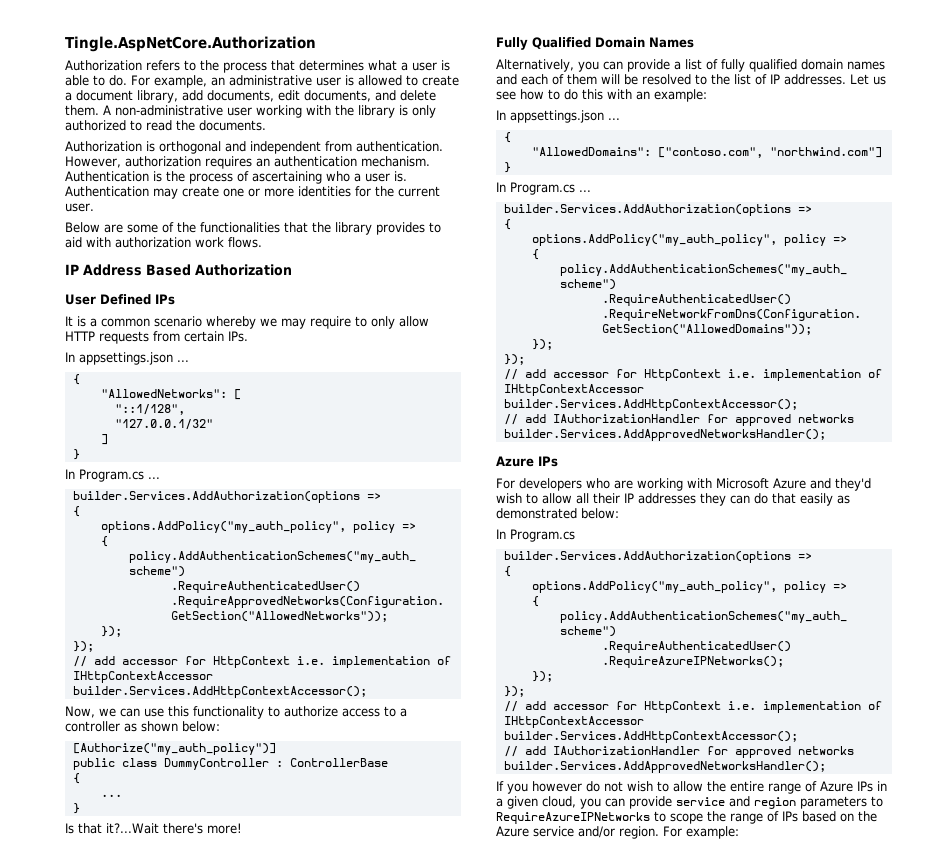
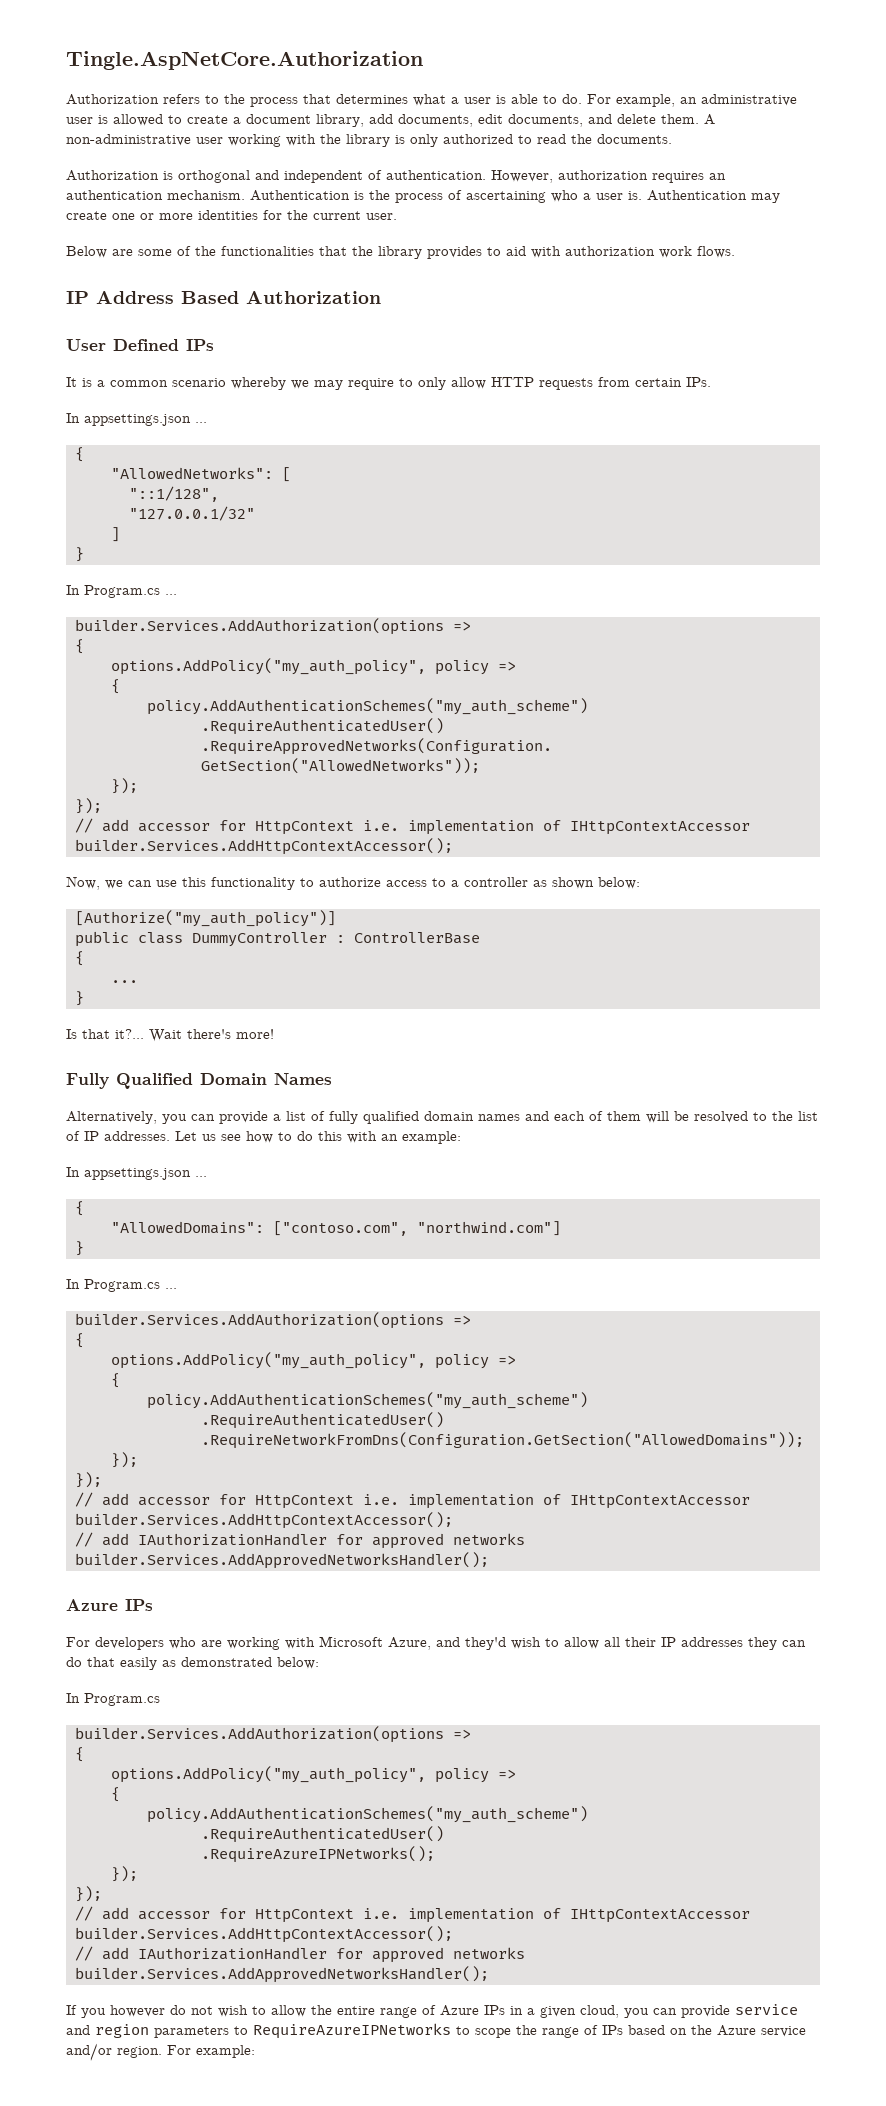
[325,141,352,152] from -> [368,170,382,180] of
[106,823,159,834] it?...Wait -> [115,1029,182,1042] it?... Wait
[773,478,806,489] Azure -> [388,1637,431,1650] Azure,

